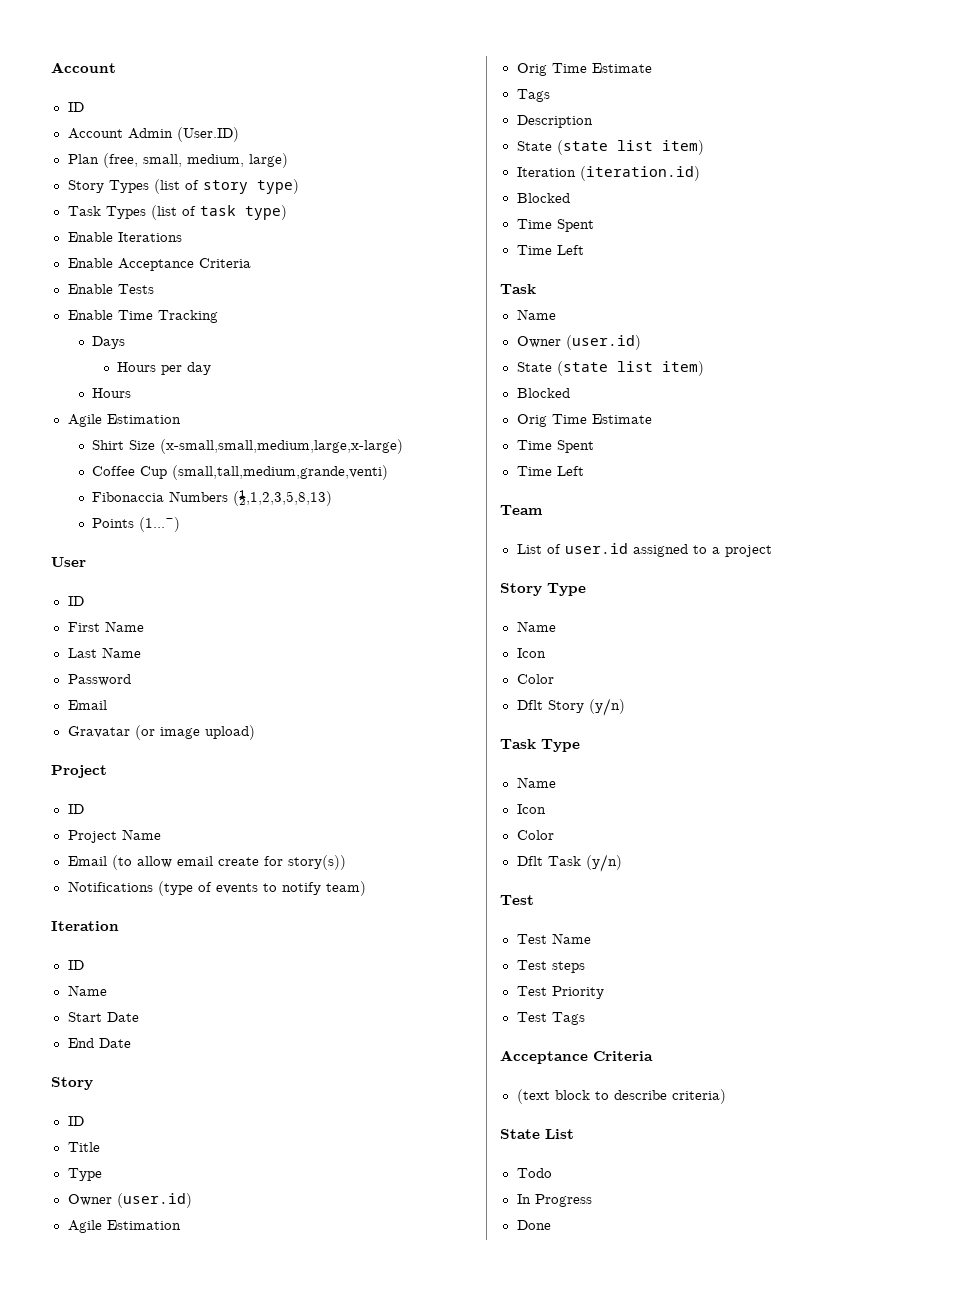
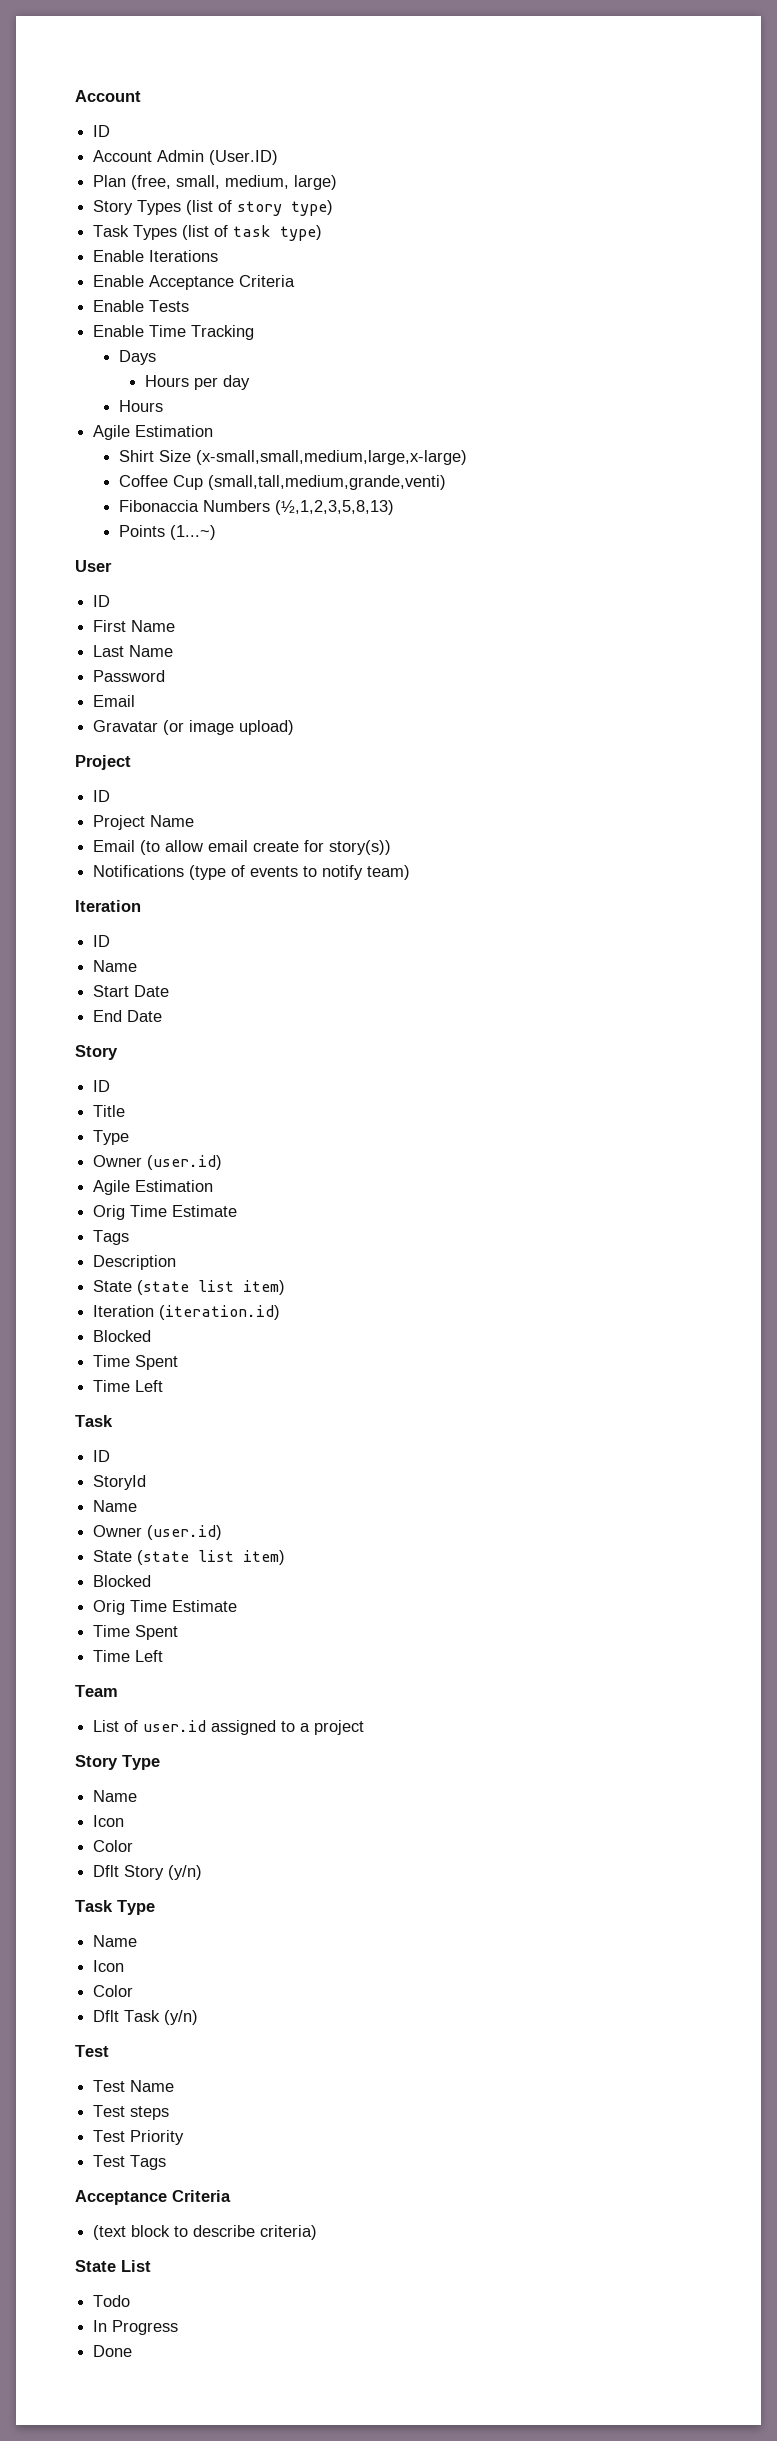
(536, 289) none -> [93,1450,111,1462] [93,1475,147,1490] // ID // StoryId

